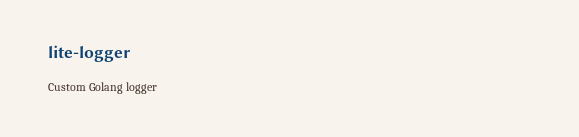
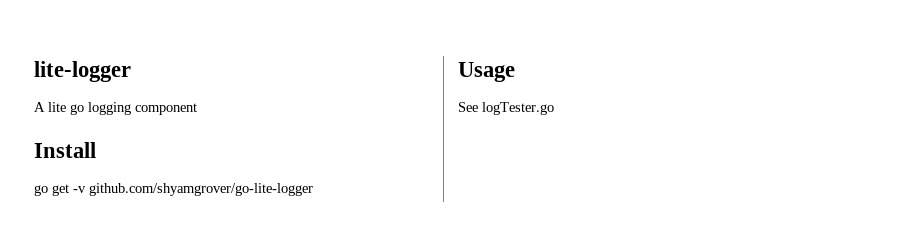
[48,82,158,94] Custom Golang logger -> [34,102,197,115] [34,142,96,158] [34,183,313,196] [458,62,515,82] [458,102,554,115] A lite go logging component // Install // go get -v github.com/shyamgrover/go-lite-logger // Usage // See logTester.go

